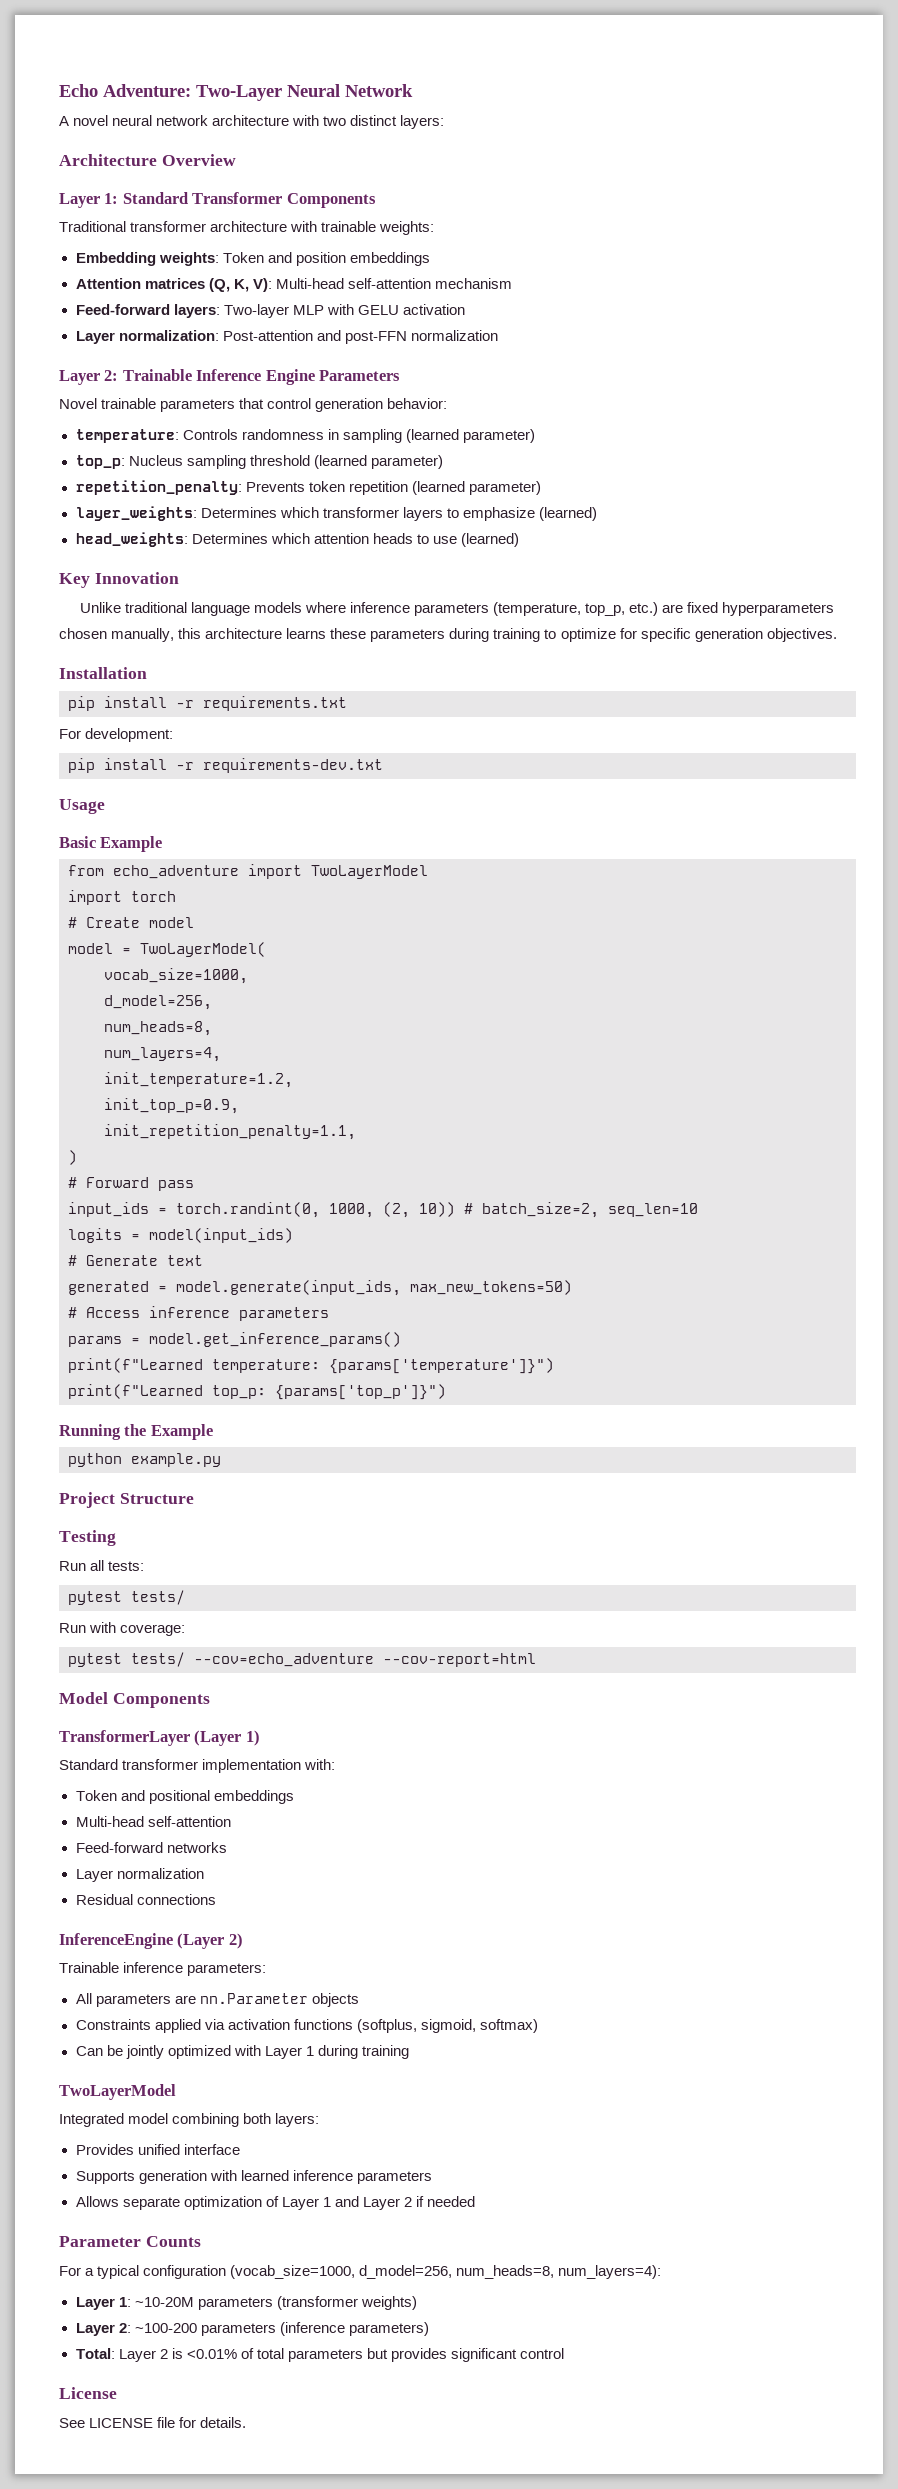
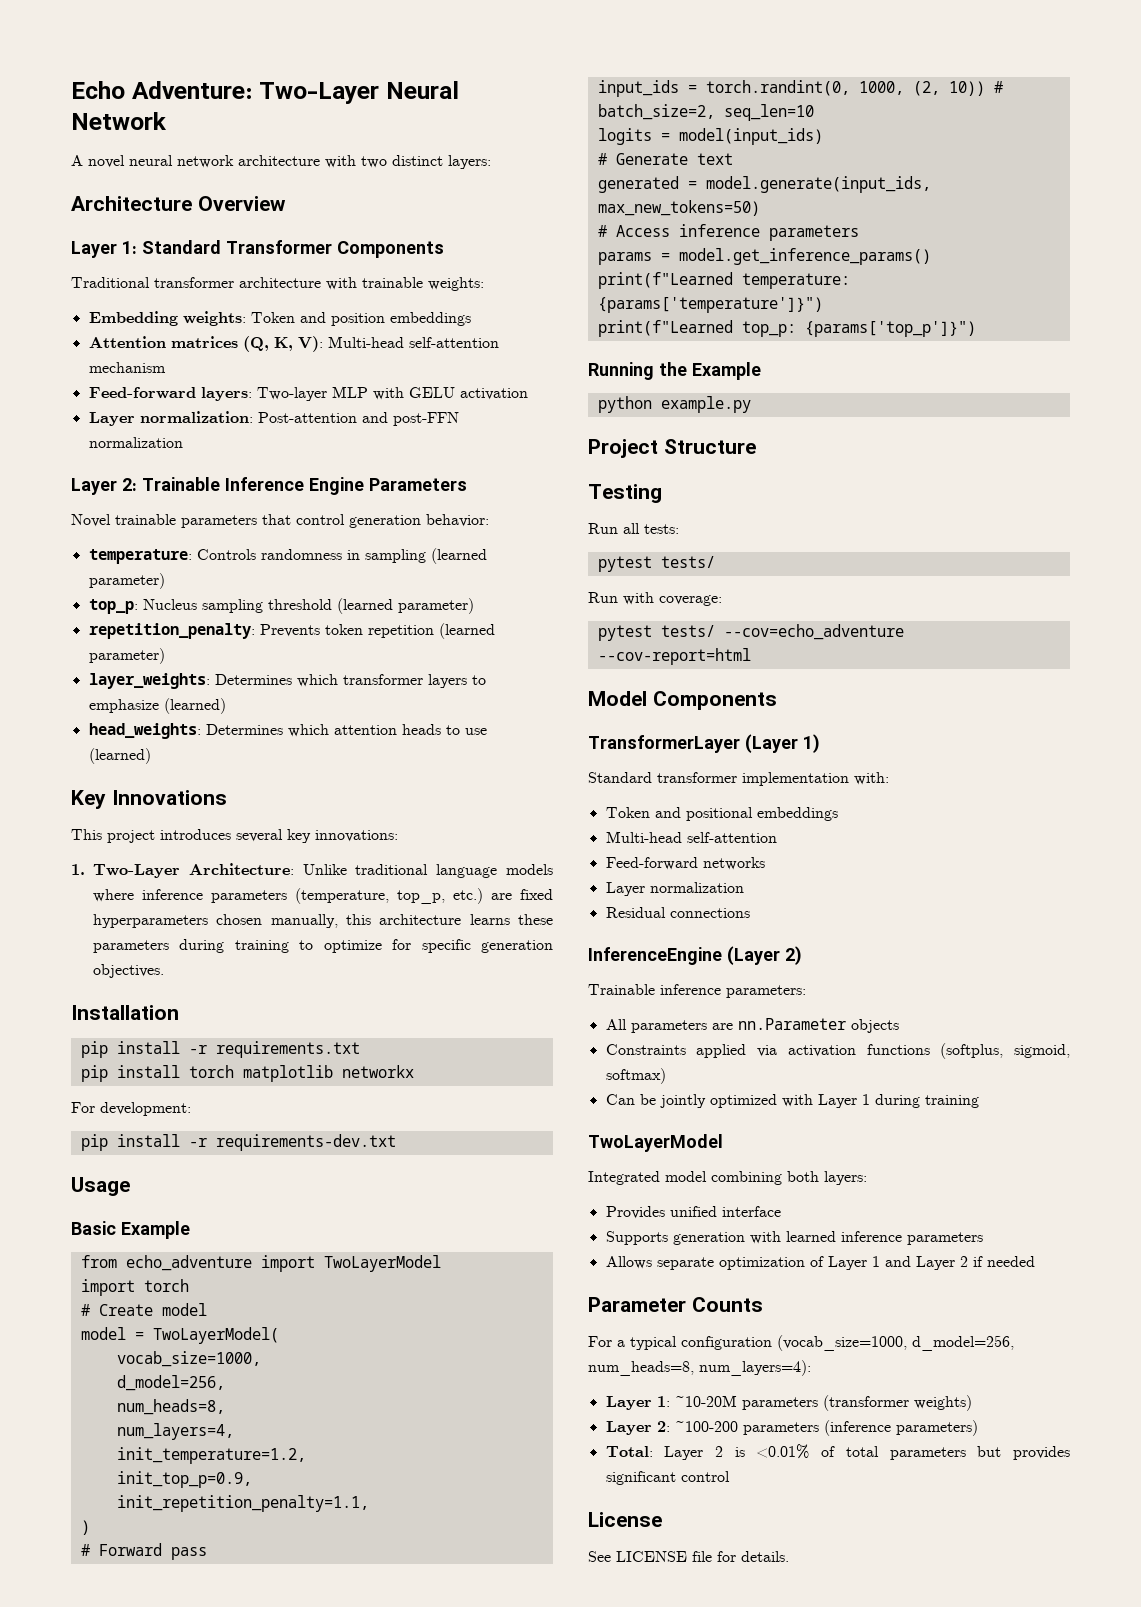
[94,572,179,584] Innovation // -> [111,790,227,805] [71,829,398,843] [71,863,294,878] Innovations // This project introduces several key innovations: // 1. Two-Layer Architecture:
(347, 703) none -> [80,1065,414,1082] // pip install torch matplotlib networkx

